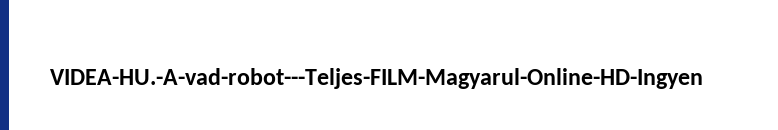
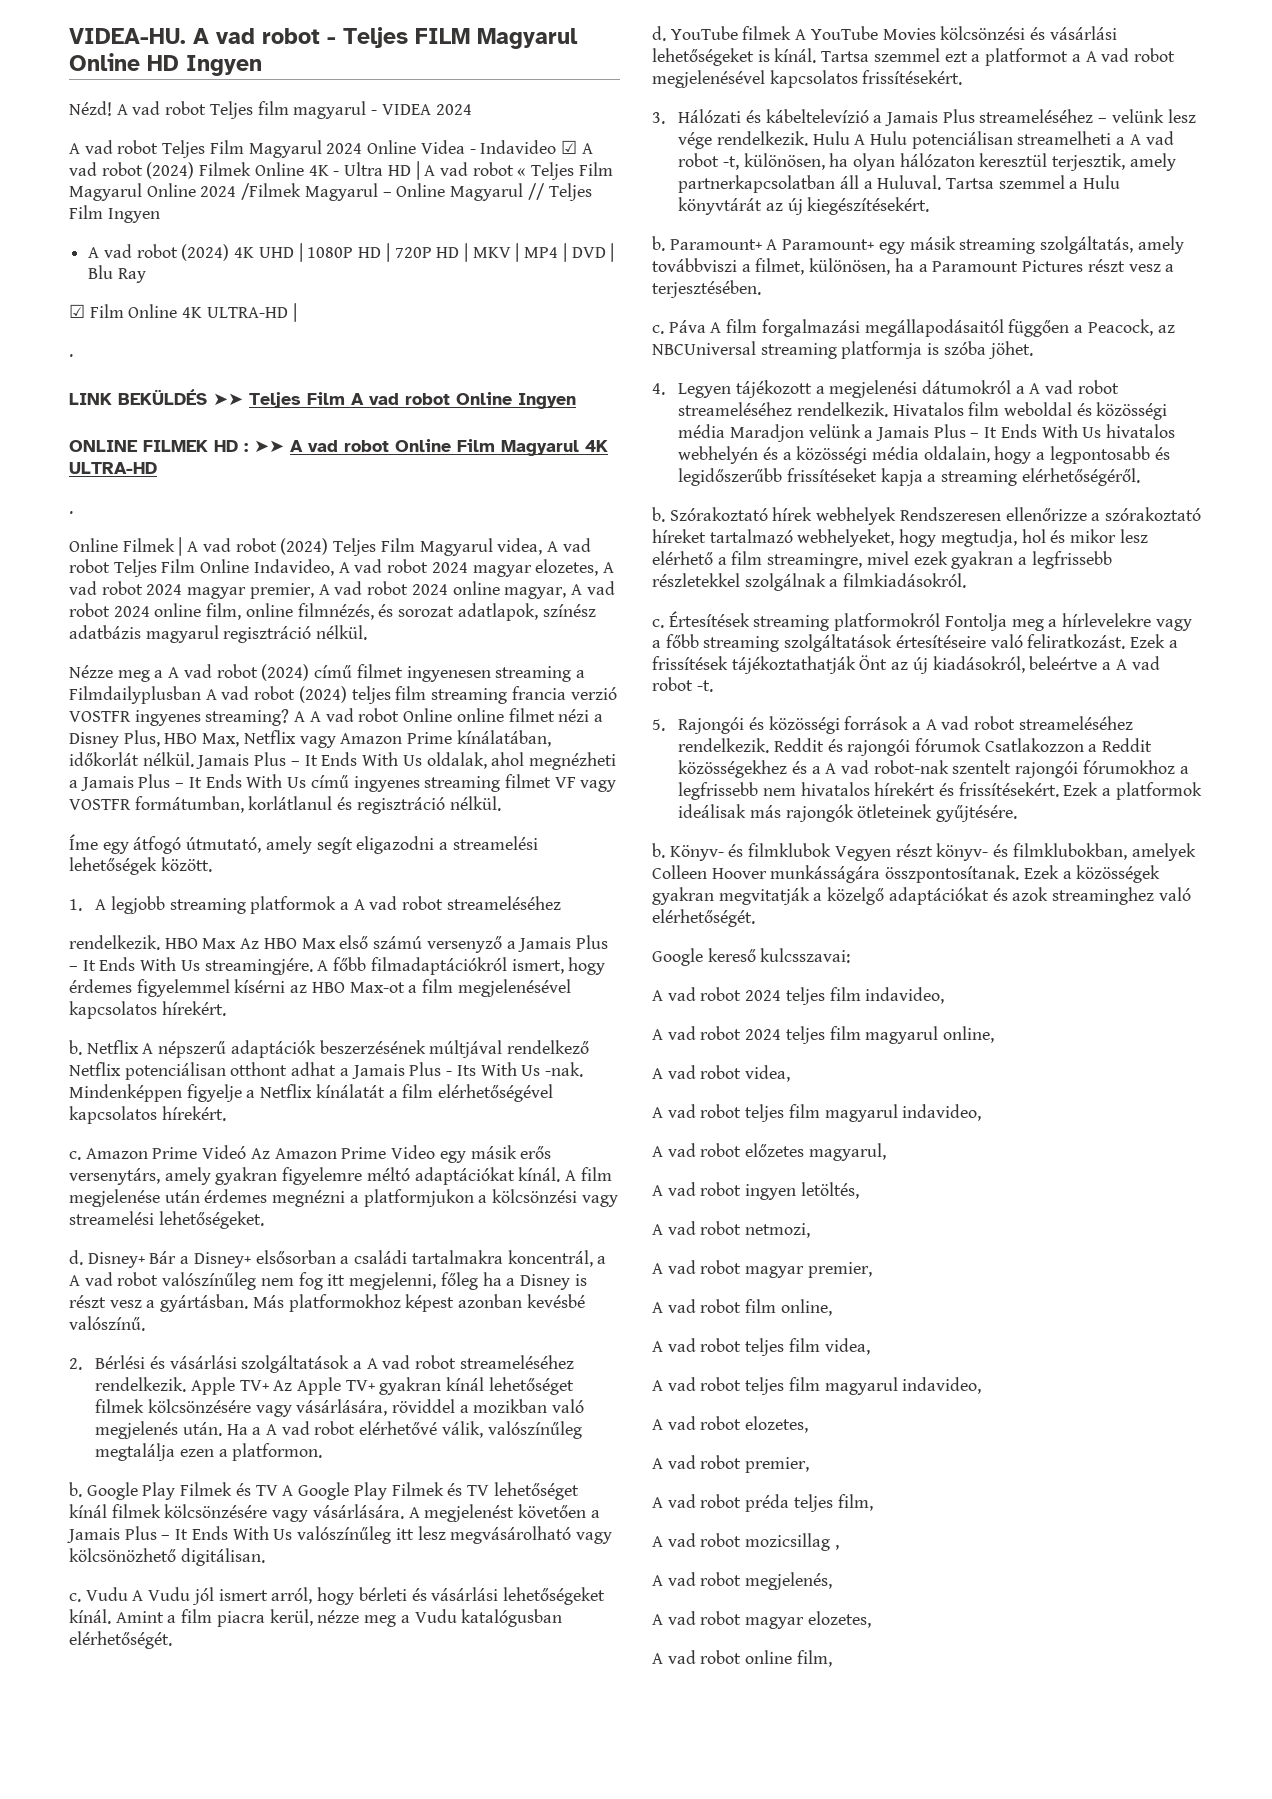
[50,68,703,89] VIDEA-HU.-A-vad-robot---Teljes-FILM-Magyarul-Online-HD-Ingyen -> [69,27,578,49] [69,53,262,76] [69,101,472,119] [69,140,593,158] [69,161,613,180] [69,183,592,201] [69,205,160,223] [88,243,615,262] [88,265,146,283] [69,303,297,322] [69,354,73,357] [69,389,576,409] [69,439,608,456] [69,462,157,474] [69,511,73,514] [69,537,591,556] [69,559,614,577] [69,581,615,599] [69,603,596,621] [69,625,368,643] [69,664,585,682] [69,686,617,704] [69,708,603,726] [69,730,551,748] [69,752,616,770] [69,774,617,792] [69,796,501,814] [69,834,538,854] [69,857,212,875] [69,896,561,914] [69,935,608,953] [69,957,606,975] [69,979,571,997] [69,1001,226,1019] [69,1040,590,1058] [69,1062,583,1080] [69,1084,554,1102] [69,1106,226,1124] [69,1145,552,1163] [69,1167,612,1185] [69,1189,618,1207] [69,1211,264,1229] [69,1250,607,1268] [69,1272,587,1290] [69,1294,585,1312] [69,1316,145,1331] [69,1355,574,1373] [95,1377,574,1395] [95,1399,585,1417] [95,1421,582,1439] [95,1443,323,1461] [69,1482,579,1500] [69,1504,600,1522] [67,1526,612,1544] [69,1548,265,1566] [69,1587,605,1605] [69,1609,563,1627] [69,1631,172,1649] [652,26,1117,41] [652,48,1175,66] [652,70,963,88] [652,109,1196,126] [678,131,1174,149] [678,153,1176,171] [678,175,1121,193] [678,197,930,215] [652,236,1184,254] [652,258,1175,275] [652,280,761,298] [652,319,1175,337] [652,341,1033,359] [652,380,1119,398] [678,402,1168,420] [678,424,1176,442] [678,446,1170,464] [678,468,1140,486] [652,507,1202,525] [652,529,1148,547] [652,551,1112,569] [652,573,967,591] [652,611,1192,631] [652,634,1178,652] [652,655,1160,674] [652,677,713,692] [652,716,1133,734] [678,738,1153,756] [678,760,1189,778] [678,782,1202,800] [678,804,1018,822] [652,843,1196,861] [652,865,1161,883] [652,887,1191,905] [652,909,755,927] [652,948,851,966] [652,987,945,1005] [652,1026,995,1044] [652,1065,791,1082] [652,1104,982,1122] [652,1143,886,1161] [652,1182,859,1200] [652,1221,811,1238] [652,1260,872,1278] [652,1299,832,1316] [652,1338,870,1356] [652,1377,982,1395] [652,1416,809,1433] [652,1455,810,1473] [652,1494,873,1512] [652,1533,839,1551] [652,1572,833,1590] [652,1611,871,1629] [652,1650,832,1667] VIDEA-HU. A vad robot - Teljes FILM Magyarul Online HD Ingyen // Nézd! A vad robot Teljes film magyarul - VIDEA 2024 // A vad robot Teljes Film Magyarul 2024 Online Videa - Indavideo ☑ A vad robot (2024) Filmek Online 4K - Ultra HD | A vad robot « Teljes Film Magyarul Online 2024 /Filmek Magyarul – Online Magyarul // Teljes Film Ingyen // A vad robot (2024) 4K UHD | 1080P HD | 720P HD | MKV | MP4 | DVD | Blu Ray // ☑ Film Online 4K ULTRA-HD | // . // LINK BEKÜLDÉS ➤➤ Teljes Film A vad robot Online Ingyen // ONLINE FILMEK HD : ➤➤ A vad robot Online Film Magyarul 4K ULTRA-HD // . // Online Filmek | A vad robot (2024) Teljes Film Magyarul videa, A vad robot Teljes Film Online Indavideo, A vad robot 2024 magyar elozetes, A vad robot 2024 magyar premier, A vad robot 2024 online magyar, A vad robot 2024 online film, online filmnézés, és sorozat adatlapok, színész adatbázis magyarul regisztráció nélkül. // Nézze meg a A vad robot (2024) című filmet ingyenesen streaming a Filmdailyplusban A vad robot (2024) teljes film streaming francia verzió VOSTFR ingyenes streaming? A A vad robot Online online filmet nézi a Disney Plus, HBO Max, Netflix vagy Amazon Prime kínálatában, időkorlát nélkül. Jamais Plus – It Ends With Us oldalak, ahol megnézheti a Jamais Plus – It Ends With Us című ingyenes streaming filmet VF vagy VOSTFR formátumban, korlátlanul és regisztráció nélkül. // Íme egy átfogó útmutató, amely segít eligazodni a streamelési lehetőségek között. // 1. A legjobb streaming platformok a A vad robot streameléséhez // rendelkezik. HBO Max Az HBO Max első számú versenyző a Jamais Plus – It Ends With Us streamingjére. A főbb filmadaptációkról ismert, hogy érdemes figyelemmel kísérni az HBO Max-ot a film megjelenésével kapcsolatos hírekért. // b. Netflix A népszerű adaptációk beszerzésének múltjával rendelkező Netflix potenciálisan otthont adhat a Jamais Plus - Its With Us -nak. Mindenképpen figyelje a Netflix kínálatát a film elérhetőségével kapcsolatos hírekért. // c. Amazon Prime Videó Az Amazon Prime Video egy másik erős versenytárs, amely gyakran figyelemre méltó adaptációkat kínál. A film megjelenése után érdemes megnézni a platformjukon a kölcsönzési vagy streamelési lehetőségeket. // d. Disney+ Bár a Disney+ elsősorban a családi tartalmakra koncentrál, a A vad robot valószínűleg nem fog itt megjelenni, főleg ha a Disney is részt vesz a gyártásban. Más platformokhoz képest azonban kevésbé valószínű. // 2. Bérlési és vásárlási szolgáltatások a A vad robot streameléséhez rendelkezik. Apple TV+ Az Apple TV+ gyakran kínál lehetőséget filmek kölcsönzésére vagy vásárlására, röviddel a mozikban való megjelenés után. Ha a A vad robot elérhetővé válik, valószínűleg megtalálja ezen a platformon. // b. Google Play Filmek és TV A Google Play Filmek és TV lehetőséget kínál filmek kölcsönzésére vagy vásárlására. A megjelenést követően a Jamais Plus – It Ends With Us valószínűleg itt lesz megvásárolható vagy kölcsönözhető digitálisan. // c. Vudu A Vudu jól ismert arról, hogy bérleti és vásárlási lehetőségeket kínál. Amint a film piacra kerül, nézze meg a Vudu katalógusban elérhetőségét. // d. YouTube filmek A YouTube Movies kölcsönzési és vásárlási lehetőségeket is kínál. Tartsa szemmel ezt a platformot a A vad robot megjelenésével kapcsolatos frissítésekért. // 3. Hálózati és kábeltelevízió a Jamais Plus streameléséhez – velünk lesz vége rendelkezik. Hulu A Hulu potenciálisan streamelheti a A vad robot -t, különösen, ha olyan hálózaton keresztül terjesztik, amely partnerkapcsolatban áll a Huluval. Tartsa szemmel a Hulu könyvtárát az új kiegészítésekért. // b. Paramount+ A Paramount+ egy másik streaming szolgáltatás, amely továbbviszi a filmet, különösen, ha a Paramount Pictures részt vesz a terjesztésében. // c. Páva A film forgalmazási megállapodásaitól függően a Peacock, az NBCUniversal streaming platformja is szóba jöhet. // 4. Legyen tájékozott a megjelenési dátumokról a A vad robot streameléséhez rendelkezik. Hivatalos film weboldal és közösségi média Maradjon velünk a Jamais Plus – It Ends With Us hivatalos webhelyén és a közösségi média oldalain, hogy a legpontosabb és legidőszerűbb frissítéseket kapja a streaming elérhetőségéről. // b. Szórakoztató hírek webhelyek Rendszeresen ellenőrizze a szórakoztató híreket tartalmazó webhelyeket, hogy megtudja, hol és mikor lesz elérhető a film streamingre, mivel ezek gyakran a legfrissebb részletekkel szolgálnak a filmkiadásokról. // c. Értesítések streaming platformokról Fontolja meg a hírlevelekre vagy a főbb streaming szolgáltatások értesítéseire való feliratkozást. Ezek a frissítések tájékoztathatják Önt az új kiadásokról, beleértve a A vad robot -t. // 5. Rajongói és közösségi források a A vad robot streameléséhez rendelkezik. Reddit és rajongói fórumok Csatlakozzon a Reddit közösségekhez és a A vad robot-nak szentelt rajongói fórumokhoz a legfrissebb nem hivatalos hírekért és frissítésekért. Ezek a platformok ideálisak más rajongók ötleteinek gyűjtésére. // b. Könyv- és filmklubok Vegyen részt könyv- és filmklubokban, amelyek Colleen Hoover munkásságára összpontosítanak. Ezek a közösségek gyakran megvitatják a közelgő adaptációkat és azok streaminghez való elérhetőségét. // Google kereső kulcsszavai: // A vad robot 2024 teljes film indavideo, // A vad robot 2024 teljes film magyarul online, // A vad robot videa, // A vad robot teljes film magyarul indavideo, // A vad robot előzetes magyarul, // A vad robot ingyen letöltés, // A vad robot netmozi, // A vad robot magyar premier, // A vad robot film online, // A vad robot teljes film videa, // A vad robot teljes film magyarul indavideo, // A vad robot elozetes, // A vad robot premier, // A vad robot préda teljes film, // A vad robot mozicsillag , // A vad robot megjelenés, // A vad robot magyar elozetes, // A vad robot online film,

